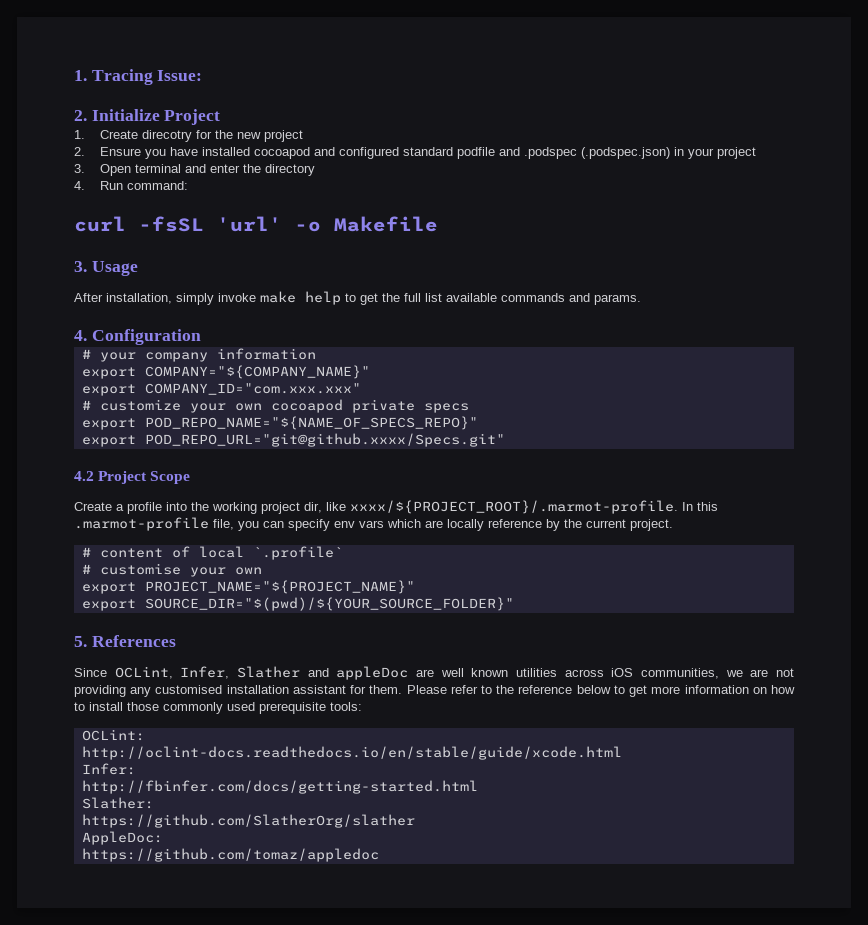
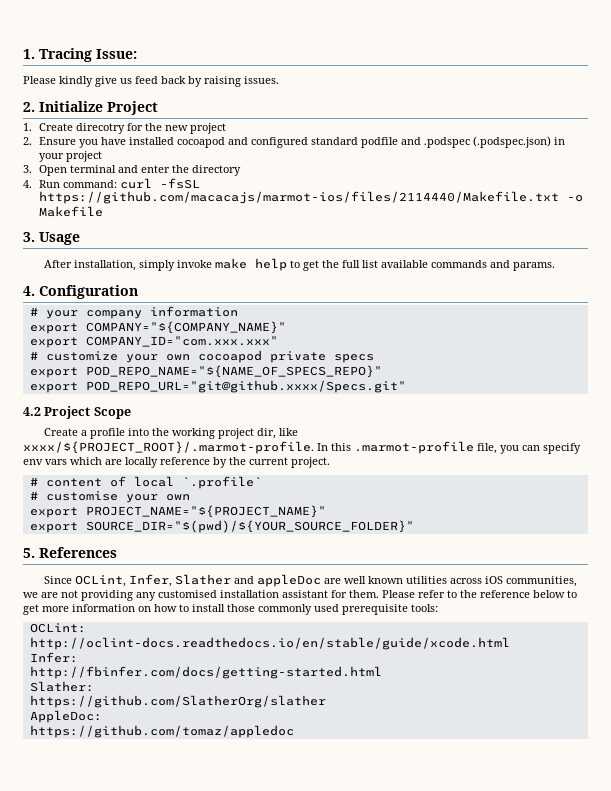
(203, 75) none -> [23,76,279,87] // Please kindly give us feed back by raising issues.
(188, 185) // -> (118, 184) none
[217,216,282,232] 'url' -> [39,191,560,204] https://github.com/macacajs/marmot-ios/files/2114440/Makefile.txt

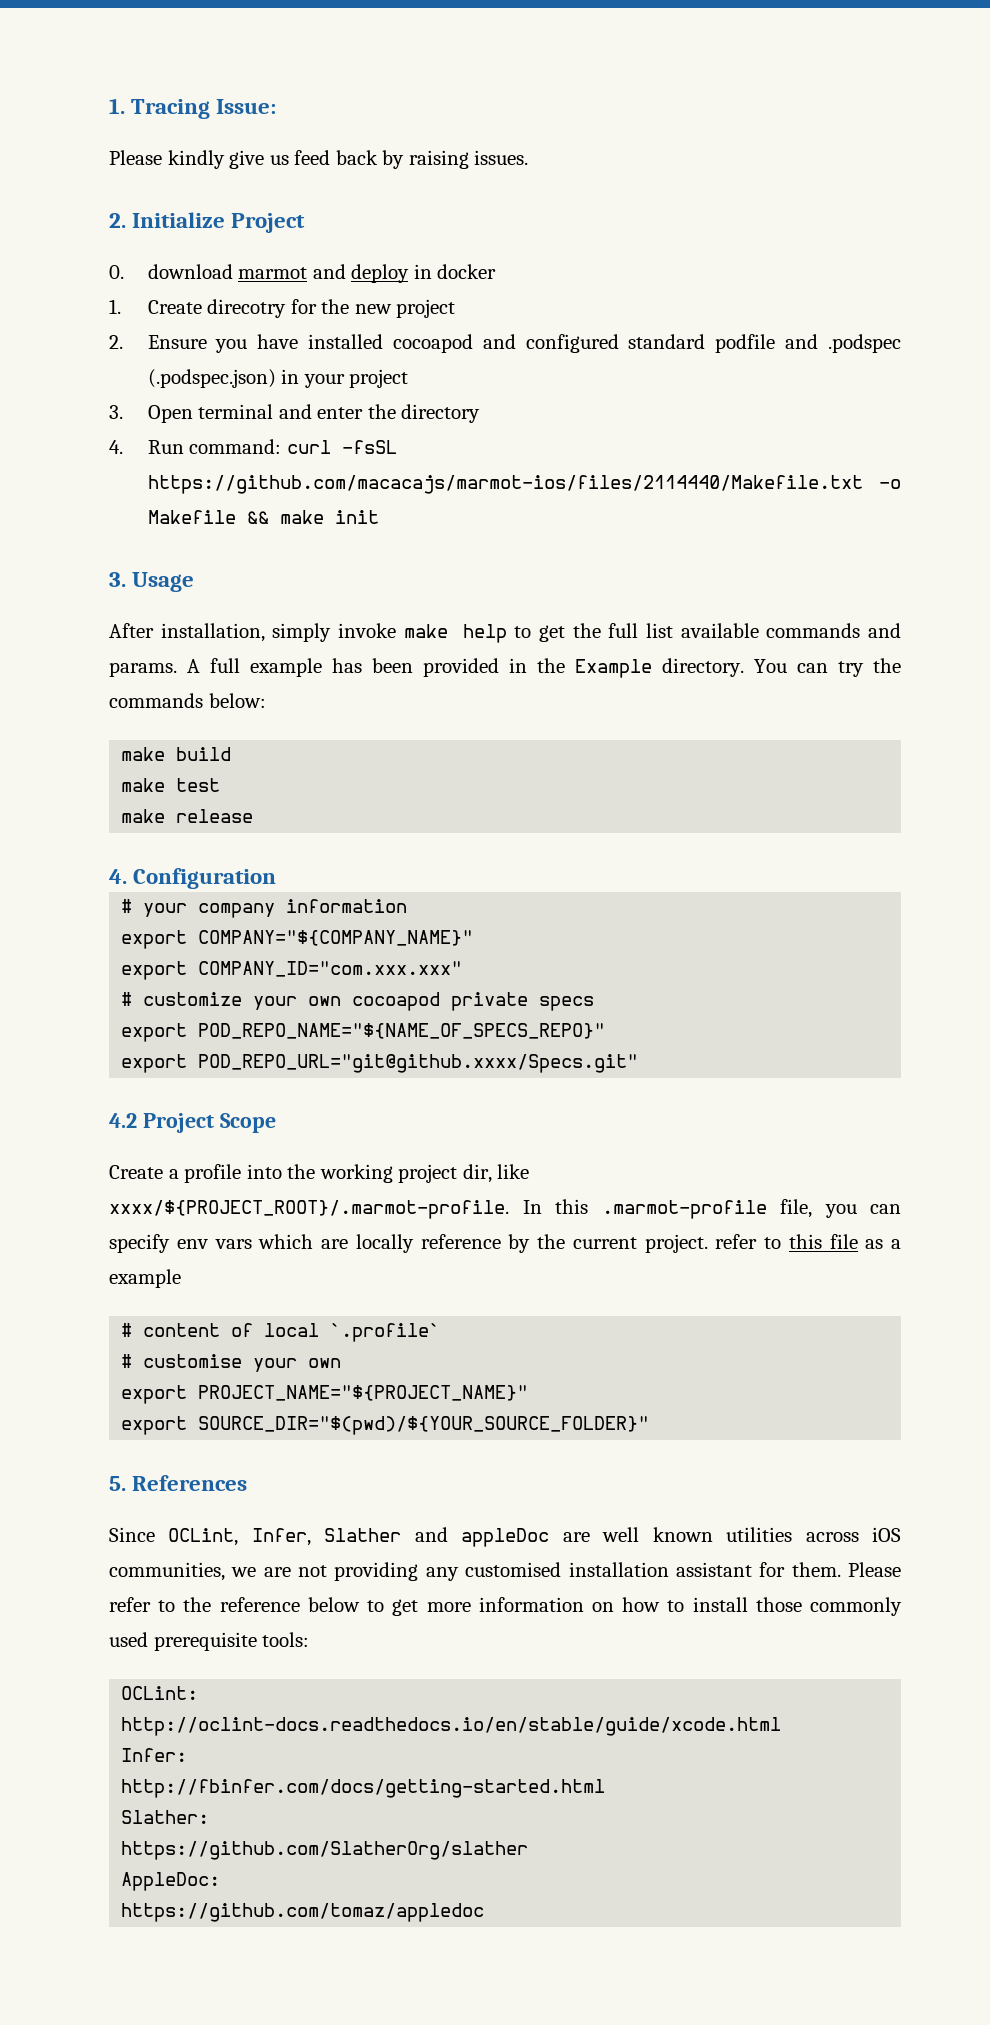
(158, 108) none -> [109,264,497,283] // 0. download marmot and deploy in docker
(104, 211) none -> [246,510,379,524] && make init
(556, 266) none -> [187,658,901,678] [109,693,266,708] [121,747,232,761] [121,778,221,792] [121,809,254,823] A full example has been provided in the Example directory. You can try the commands below: // make build // make test // make release
(330, 462) none -> [715,1234,901,1249] [109,1269,181,1288] refer to this file as a example

